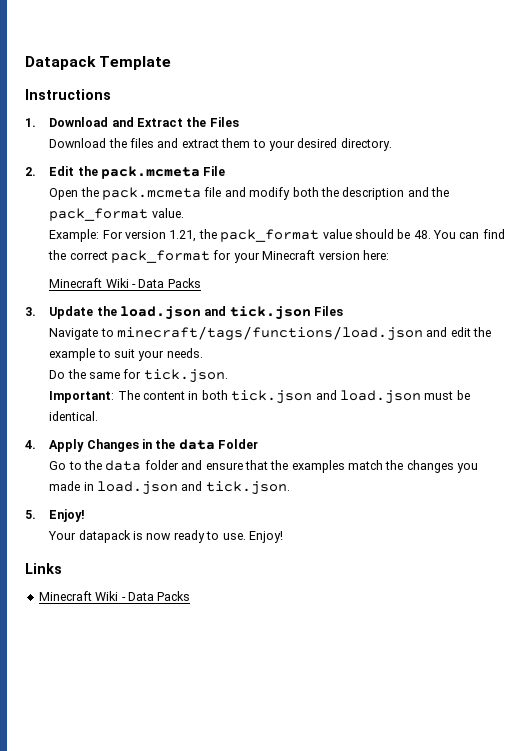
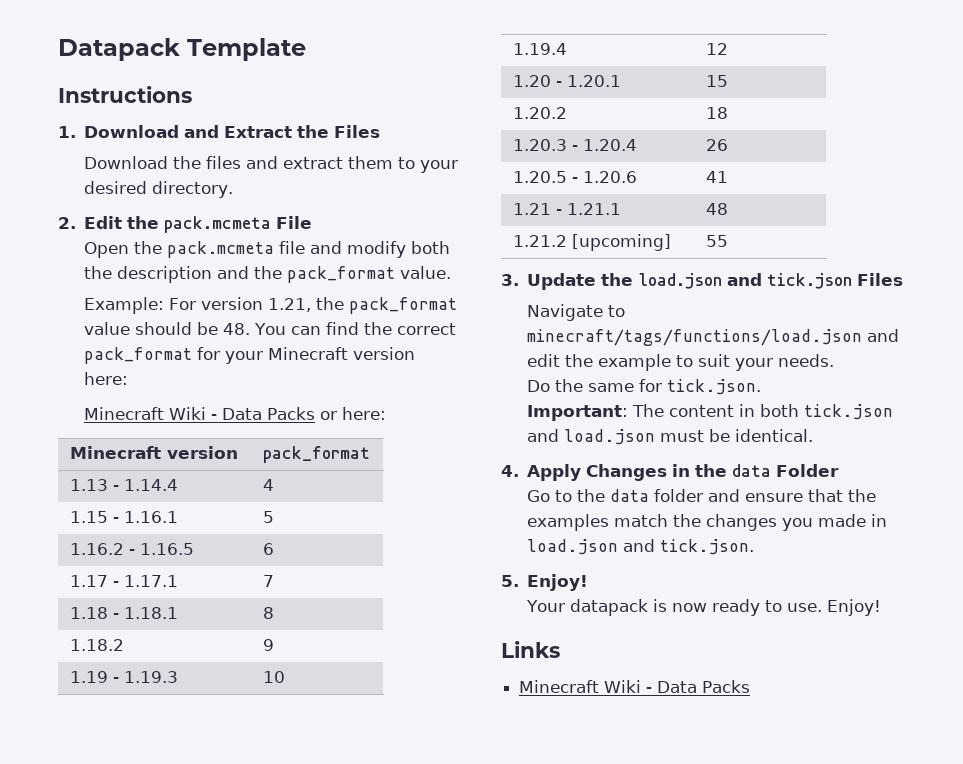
(201, 283) none -> [319,407,386,420] [70,446,239,459] [263,446,371,463] [70,479,179,491] [263,479,275,491] [70,511,179,523] [263,511,275,523] [70,543,195,555] [263,543,275,555] [70,575,179,587] [263,575,275,587] [70,607,179,619] [263,607,275,619] [70,639,125,651] [263,639,275,651] [70,671,179,683] [263,671,286,683] [513,43,568,55] [706,43,729,55] [513,75,622,87] [706,75,729,87] [513,107,568,119] [706,107,729,119] [513,139,638,151] [706,139,729,151] [513,171,638,183] [706,171,729,183] [513,203,622,215] [706,203,729,215] [513,234,672,251] [706,235,729,247] or here: // Minecraft version | pack_format // 1.13 - 1.14.4 | 4 // 1.15 - 1.16.1 | 5 // 1.16.2 - 1.16.5 | 6 // 1.17 - 1.17.1 | 7 // 1.18 - 1.18.1 | 8 // 1.18.2 | 9 // 1.19 - 1.19.3 | 10 // 1.19.4 | 12 // 1.20 - 1.20.1 | 15 // 1.20.2 | 18 // 1.20.3 - 1.20.4 | 26 // 1.20.5 - 1.20.6 | 41 // 1.21 - 1.21.1 | 48 // 1.21.2 [upcoming] | 55

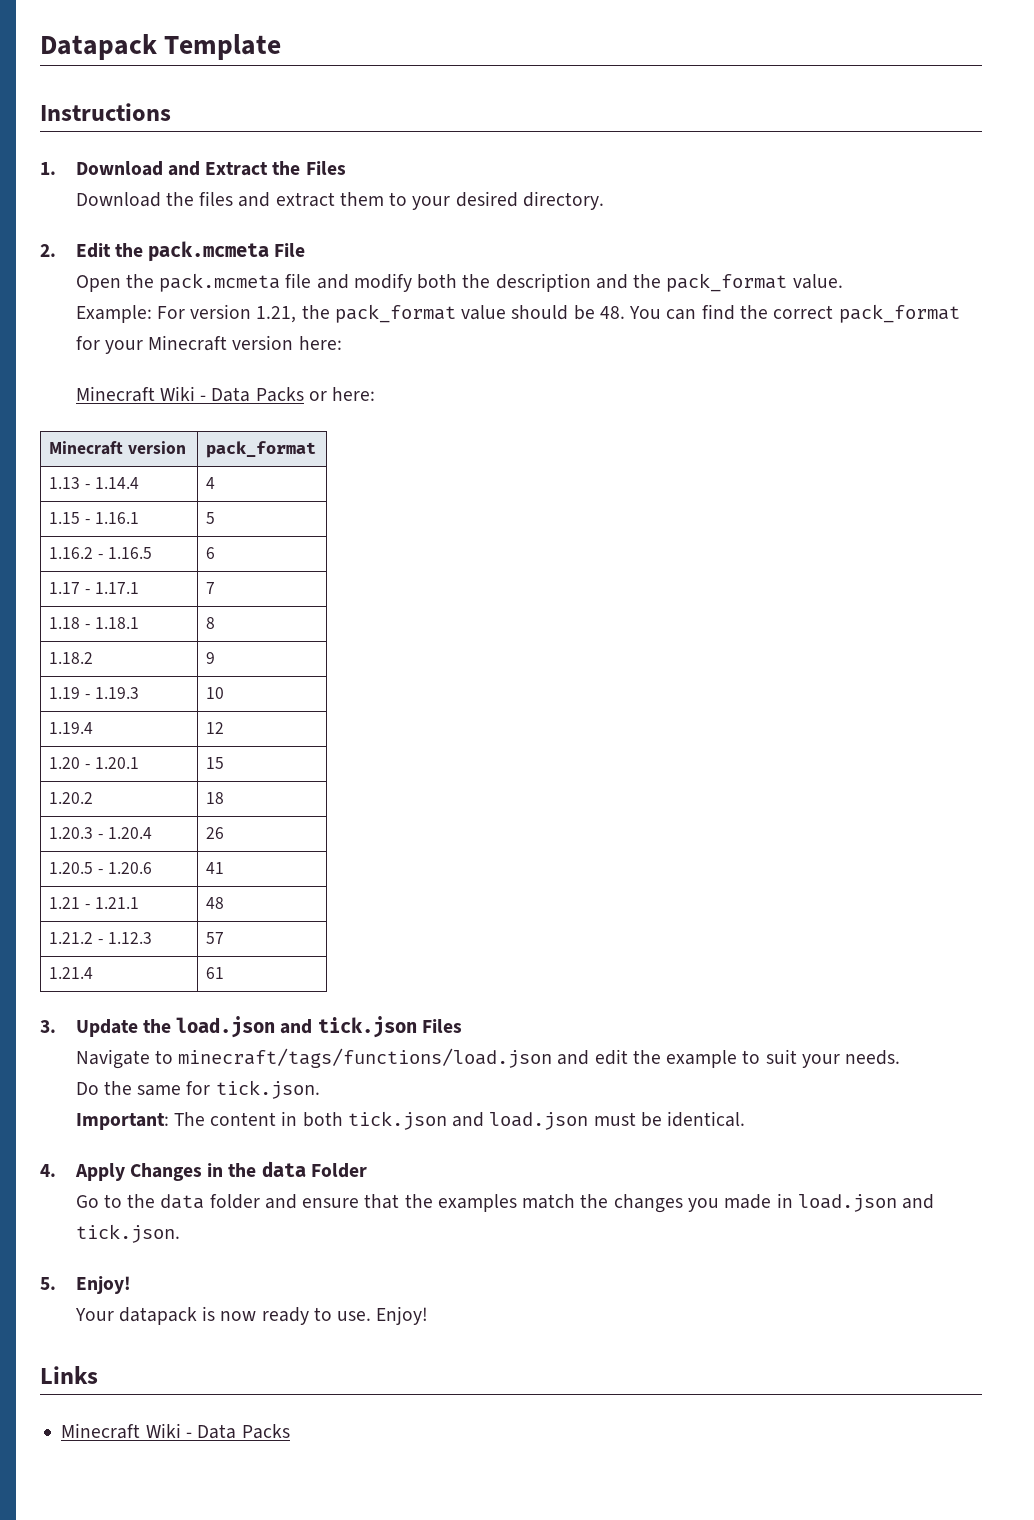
[572,234,672,251] [706,235,729,247] [upcoming] | 55 -> [97,932,152,944] [206,932,225,944] [49,967,94,979] [206,967,225,979] - 1.12.3 | 57 // 1.21.4 | 61

